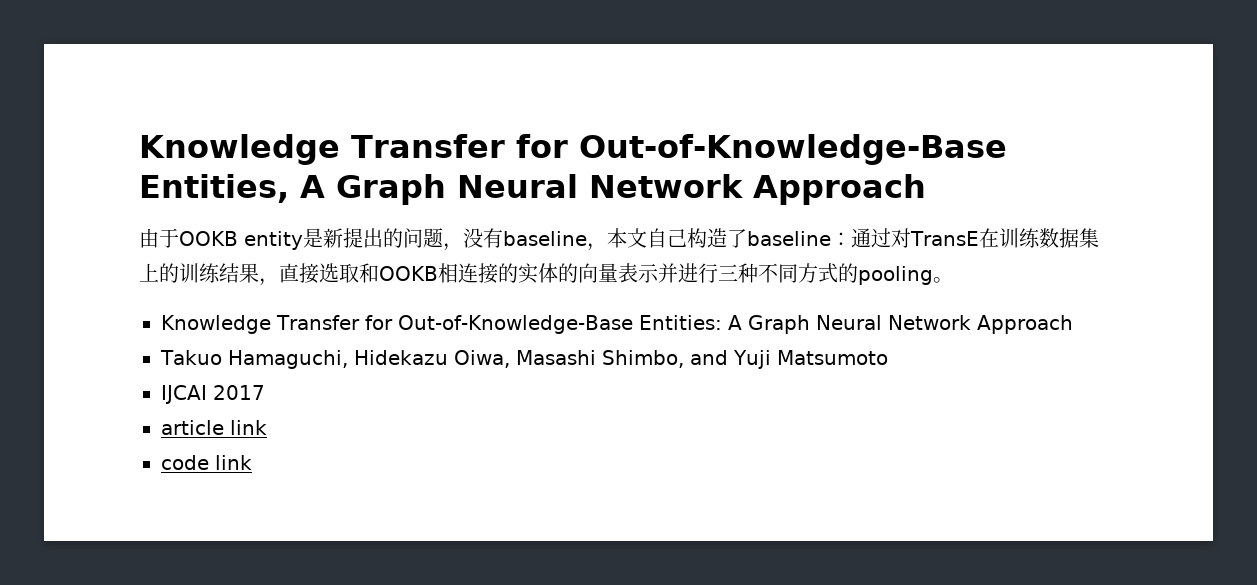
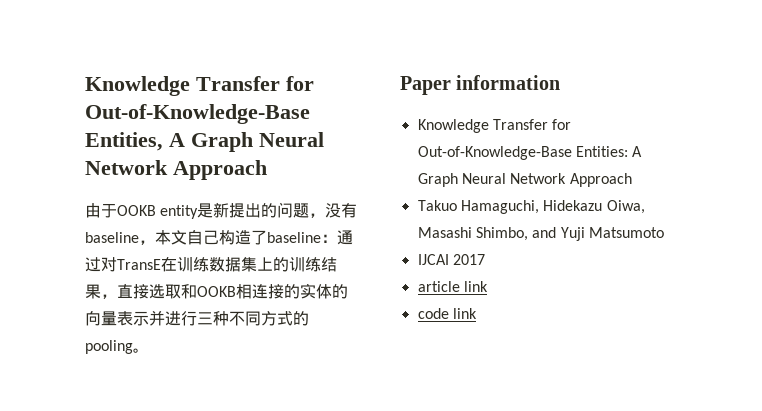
(953, 280) none -> [400,75,561,95] // Paper information

